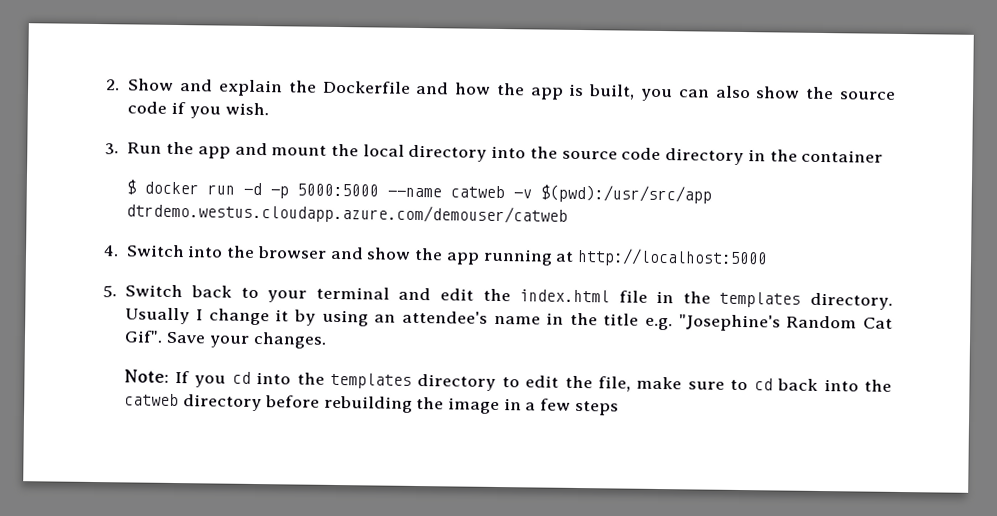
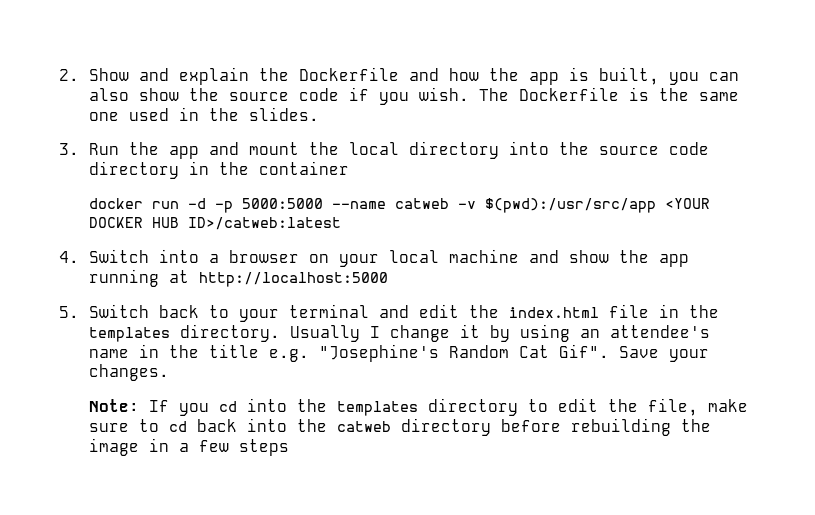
(269, 109) none -> [479,87,740,101] [89,107,320,121] The Dockerfile is the same one used in the slides.
[126,179,137,195] $ -> (350, 168) none
[126,202,569,225] dtrdemo.westus.cloudapp.azure.com/demouser/catweb -> [665,198,711,209] [89,217,342,230] <YOUR DOCKER HUB ID>/catweb:latest
[226,245,327,259] the browser -> [209,249,520,267] a browser on your local machine

